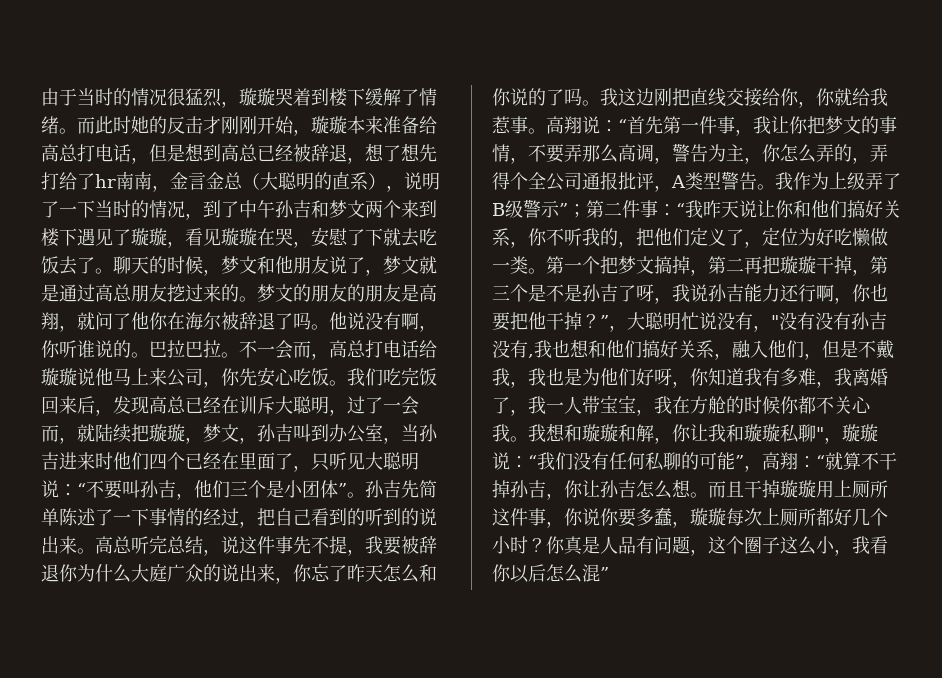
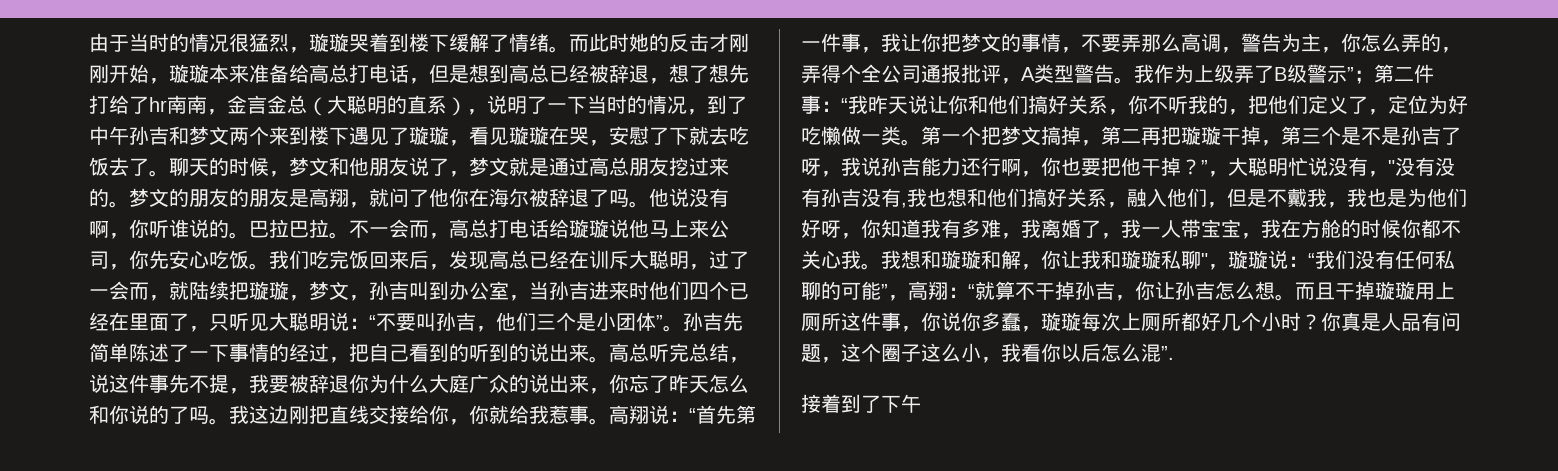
[618,508,636,527] 要 -> (981, 321) none
[600,567,609,580] ” -> [1161,346,1174,360] [801,394,921,413] ”. // 接着到了下午

